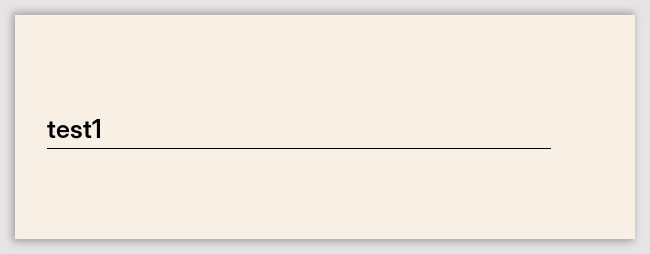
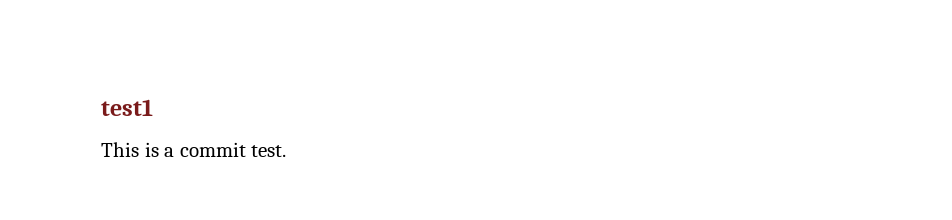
(102, 129) none -> [101,142,287,157] // This is a commit test.

